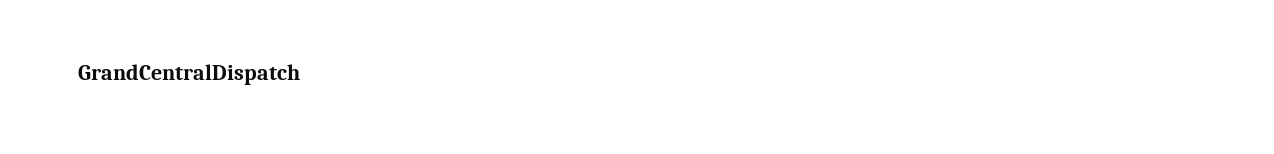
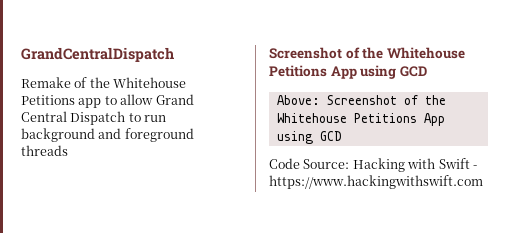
(300, 74) none -> [21,77,187,88] [21,94,194,108] [21,111,167,125] [21,128,194,142] [21,145,68,156] [269,47,465,59] [269,65,427,79] [276,95,446,105] [276,113,445,126] [276,131,342,144] [269,158,477,172] [269,175,483,189] // Remake of the Whitehouse Petitions app to allow Grand Central Dispatch to run background and foreground threads // Screenshot of the Whitehouse Petitions App using GCD // Above: Screenshot of the Whitehouse Petitions App using GCD // Code Source: Hacking with Swift - https://www.hackingwithswift.com

